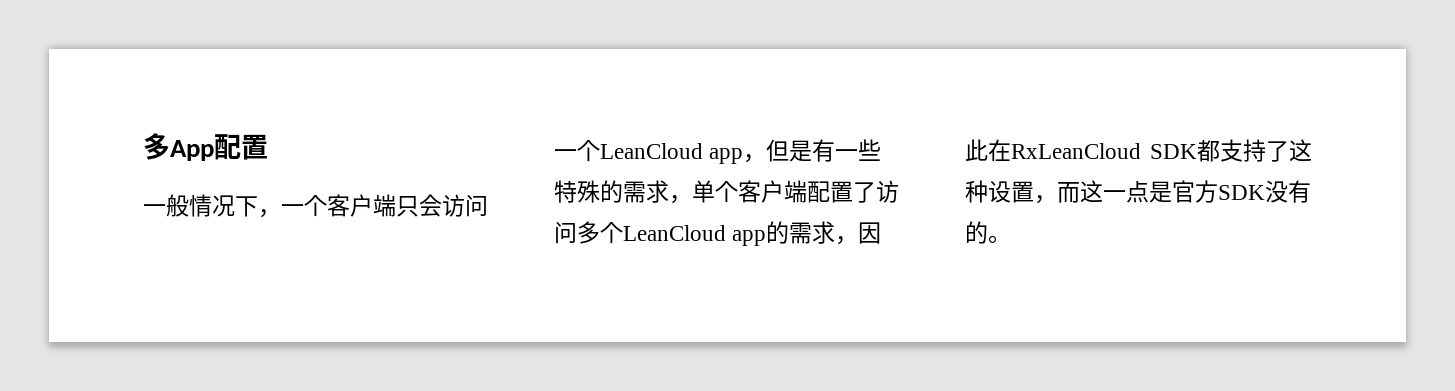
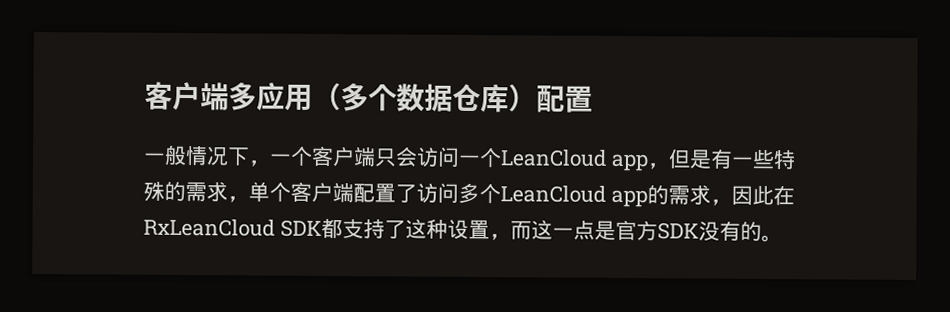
[143,133,214,161] 多App -> [144,81,537,113] 客户端多应用（多个数据仓库）

